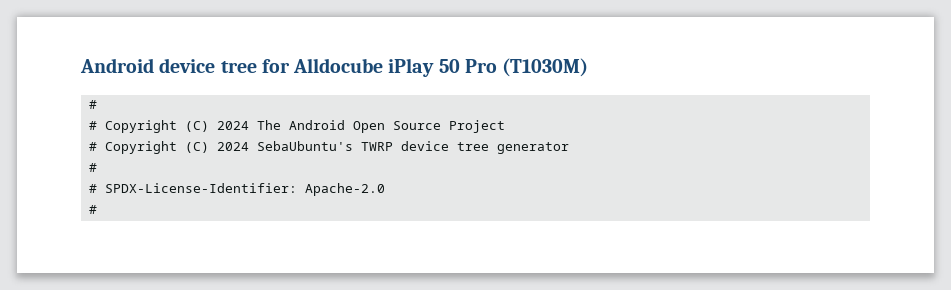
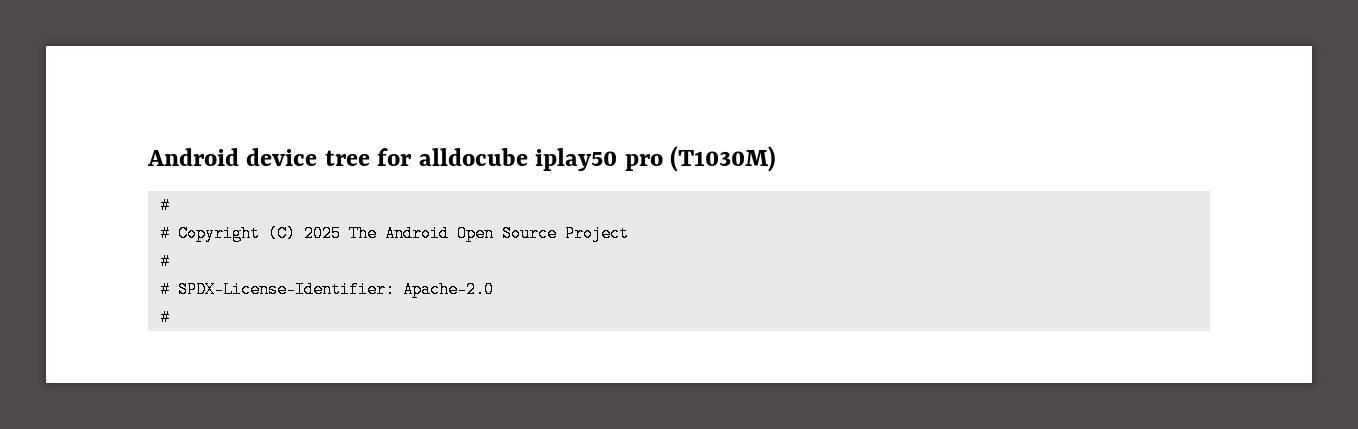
[293,58,497,77] Alldocube iPlay 50 Pro -> [418,148,663,171] alldocube iplay50 pro
[217,121,250,130] 2024 -> [303,225,341,242] 2025
[89,141,570,154] // # Copyright (C) 2024 SebaUbuntu's TWRP device tree generator -> (629, 233) none

